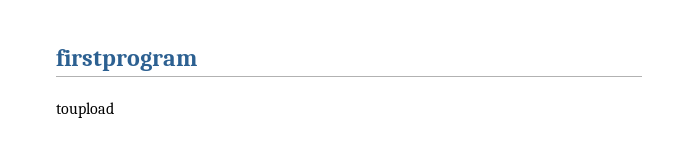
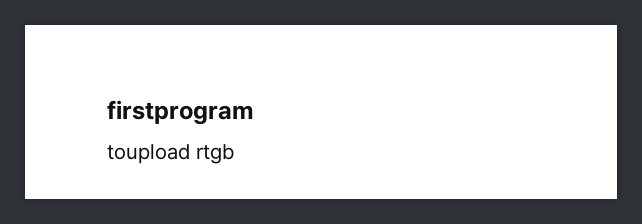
(114, 110) none -> [195,144,234,164] rtgb

